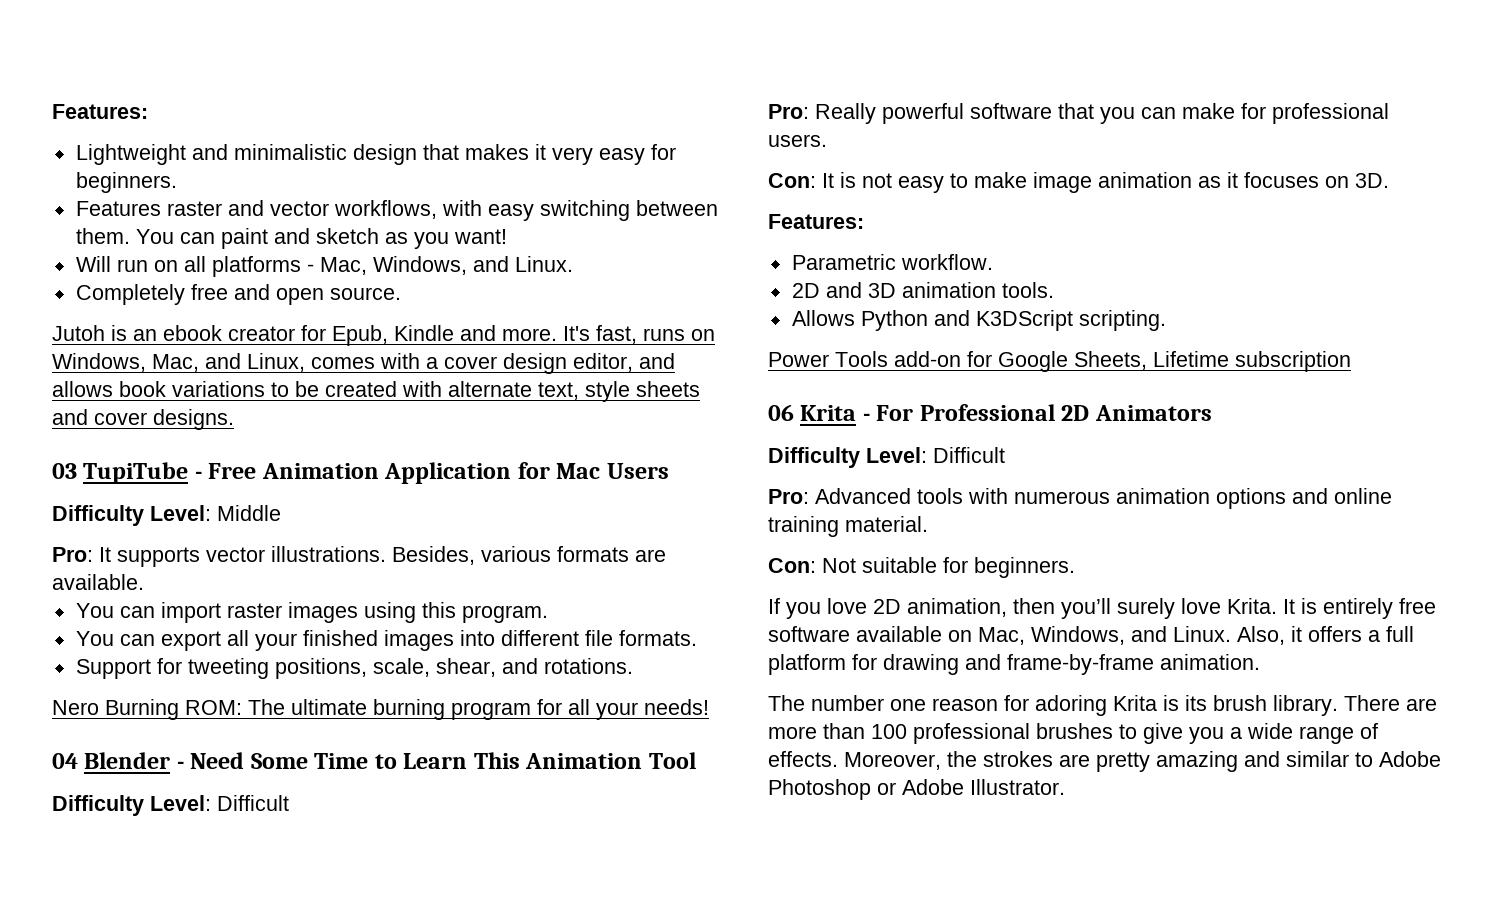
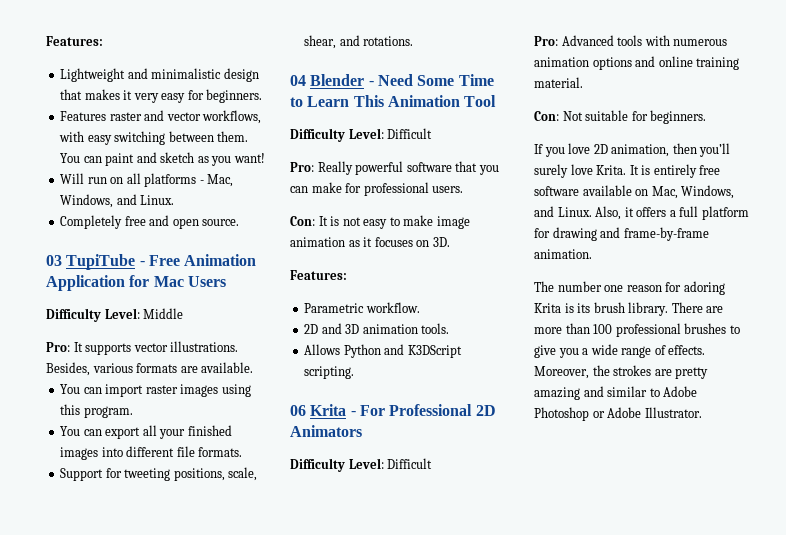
[52,325,715,346] [52,353,675,374] [52,381,700,402] [52,409,234,430] // Jutoh is an ebook creator for Epub, Kindle and more. It's fast, runs on Windows, Mac, and Linux, comes with a cover design editor, and allows book variations to be created with alternate text, style sheets and cover designs. -> (240, 222) none
[52,699,709,720] // Nero Burning ROM: The ultimate burning program for all your needs! -> (414, 41) none
[768,351,1351,372] // Power Tools add-on for Google Sheets, Lifetime subscription -> (355, 372) none

